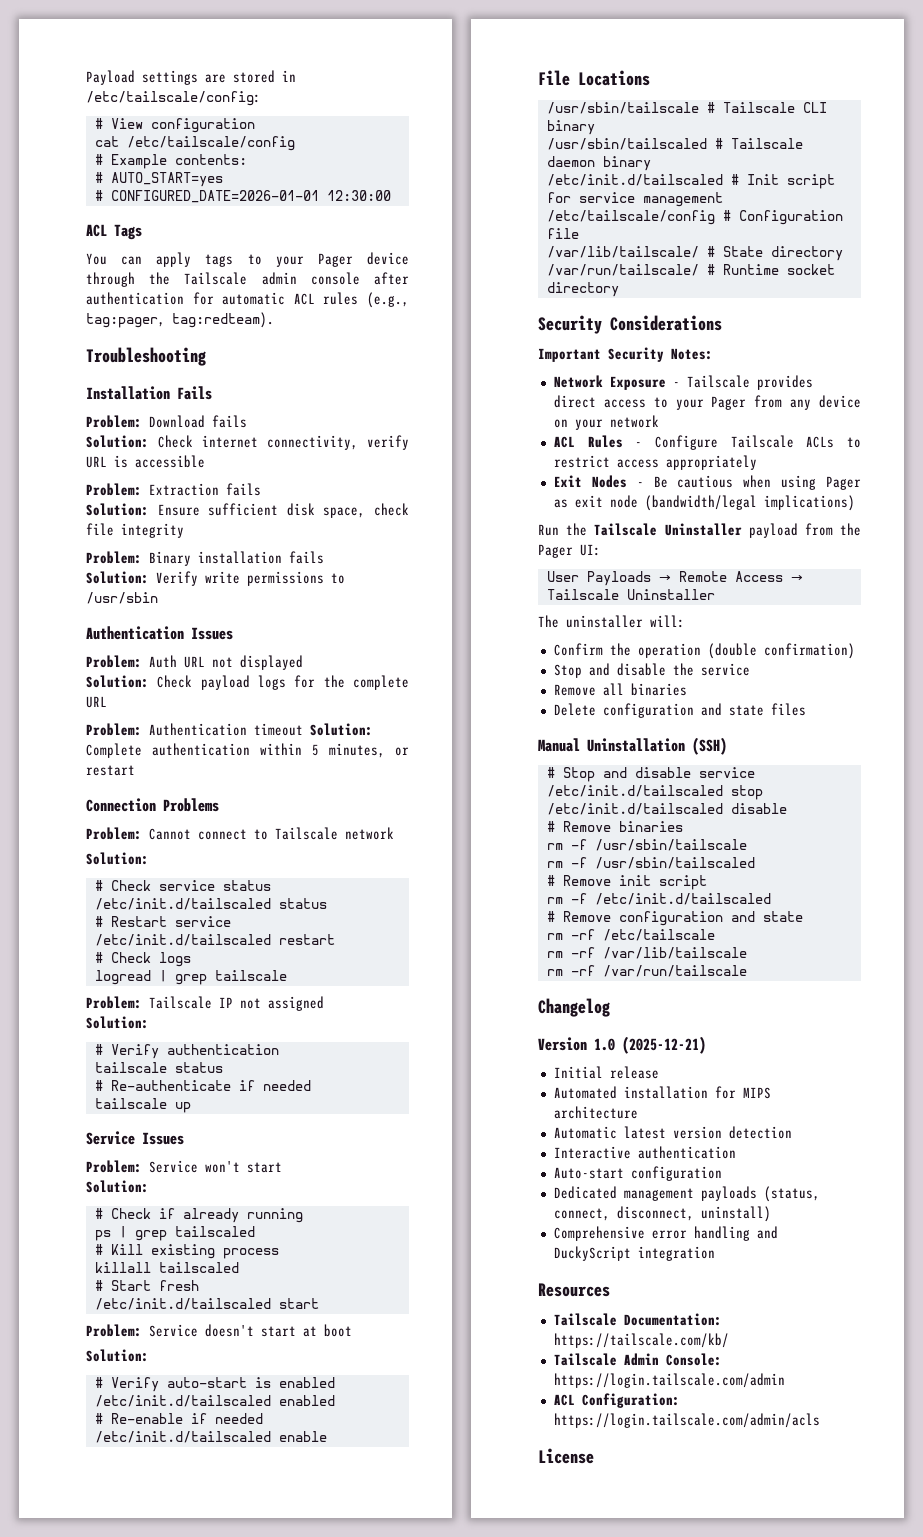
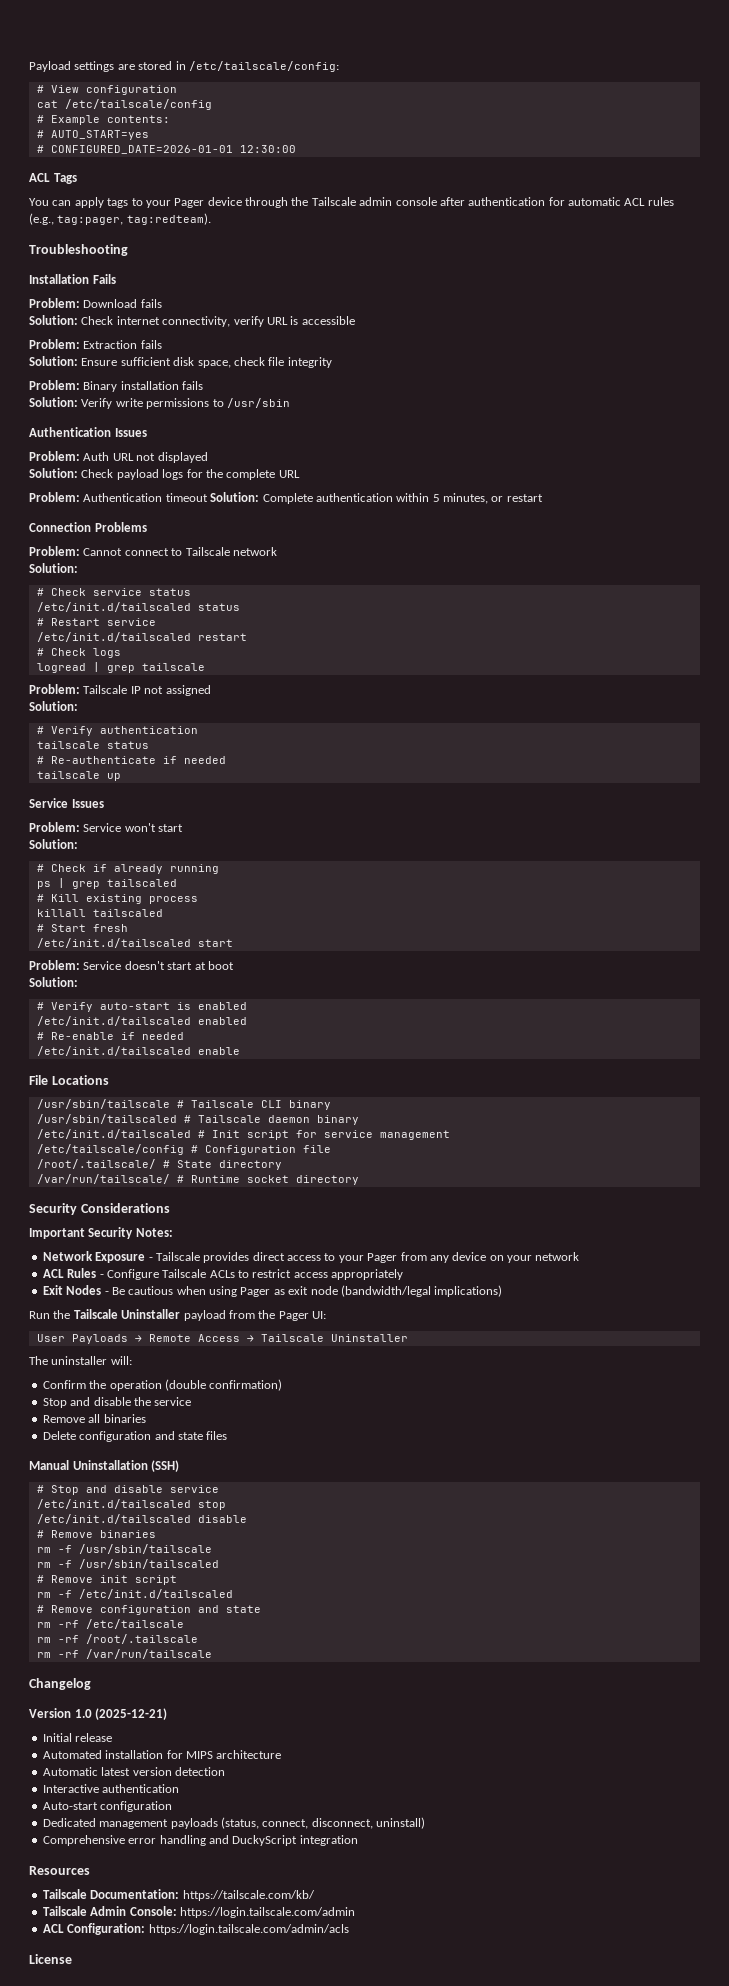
[546,246,699,258] /var/lib/tailscale/ -> [36,1159,156,1169] /root/.tailscale/
[602,947,747,959] /var/lib/tailscale -> [85,1634,198,1644] /root/.tailscale

